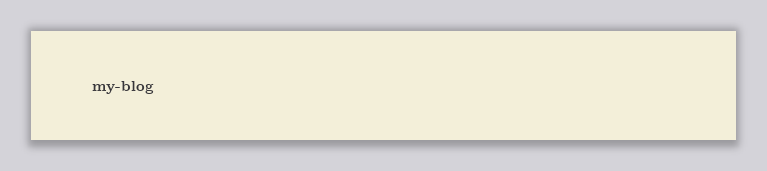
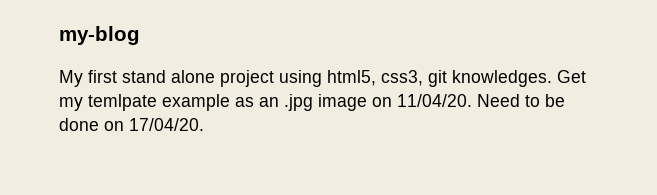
(154, 87) none -> [59,70,586,87] [59,94,565,111] [59,118,204,131] // My first stand alone project using html5, css3, git knowledges. Get my temlpate example as an .jpg image on 11/04/20. Need to be done on 17/04/20.

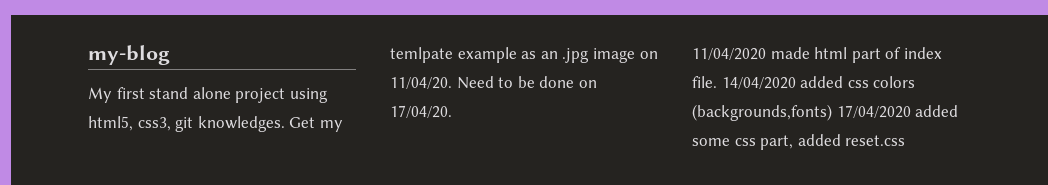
(204, 124) none -> [692,47,942,63] [692,76,916,89] [692,104,959,121] [692,134,906,150] // 11/04/2020 made html part of index file. 14/04/2020 added css colors (backgrounds,fonts) 17/04/2020 added some css part, added reset.css

